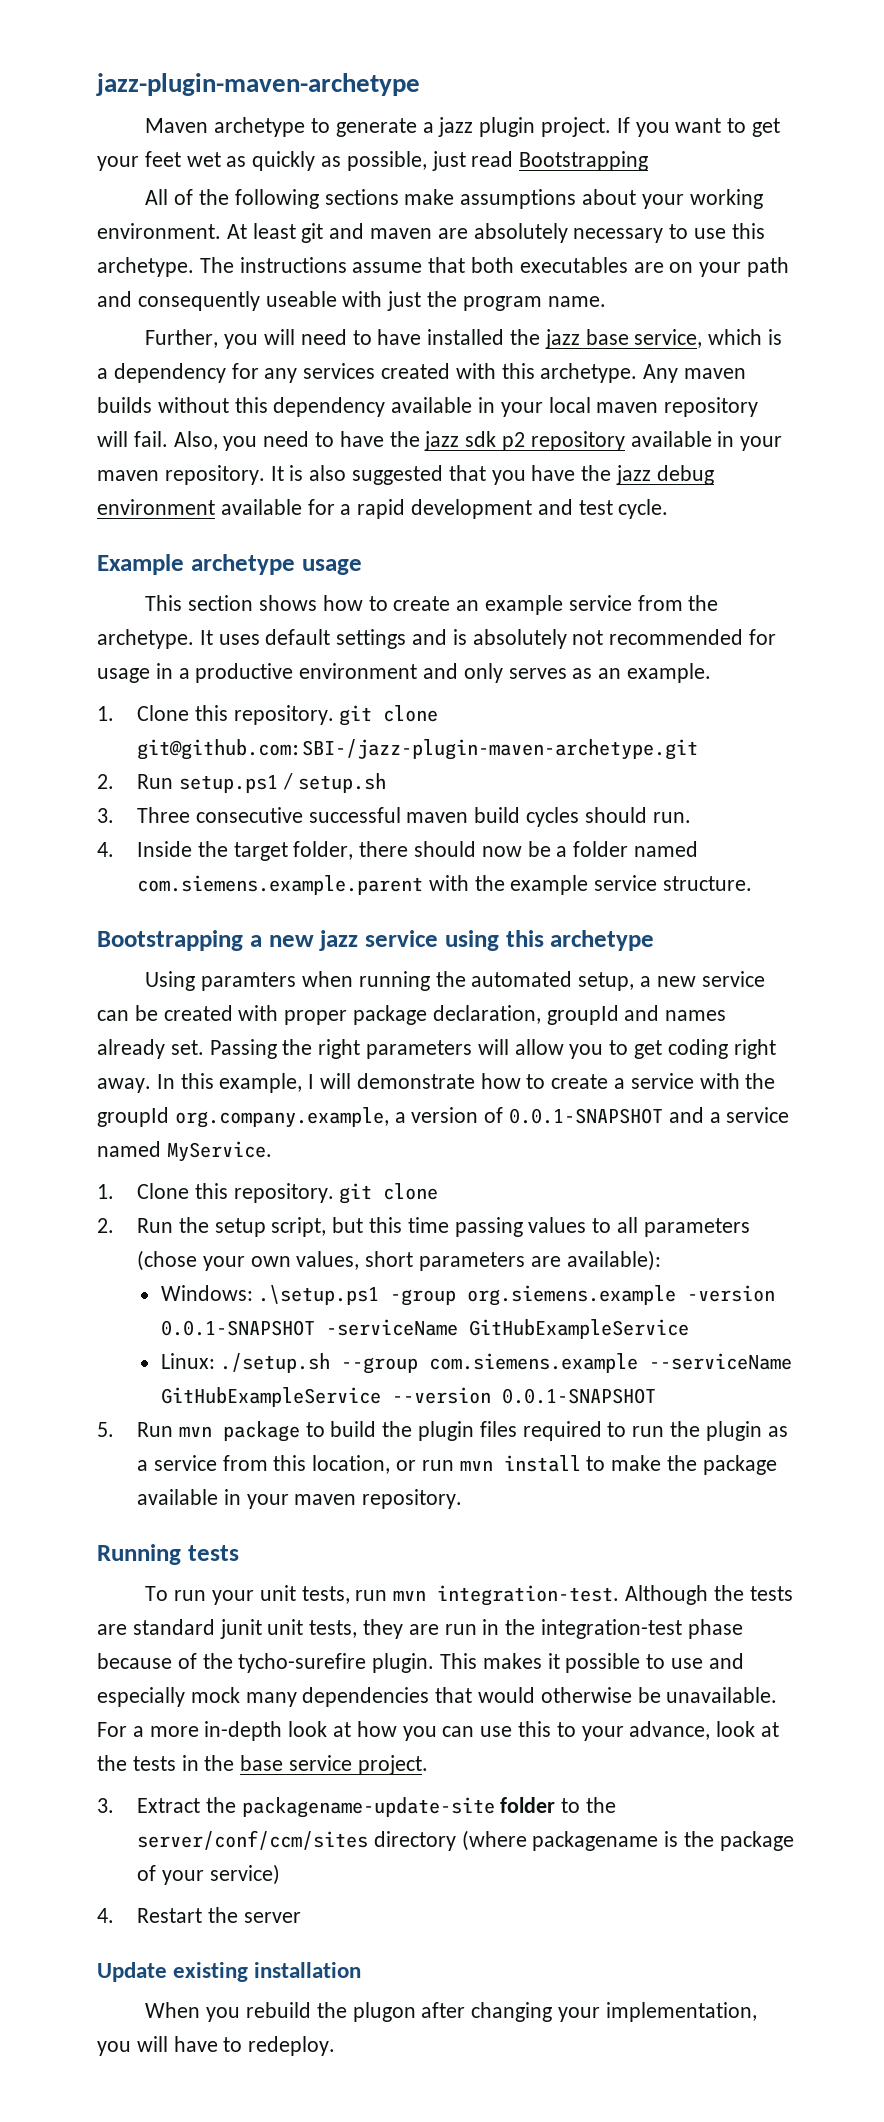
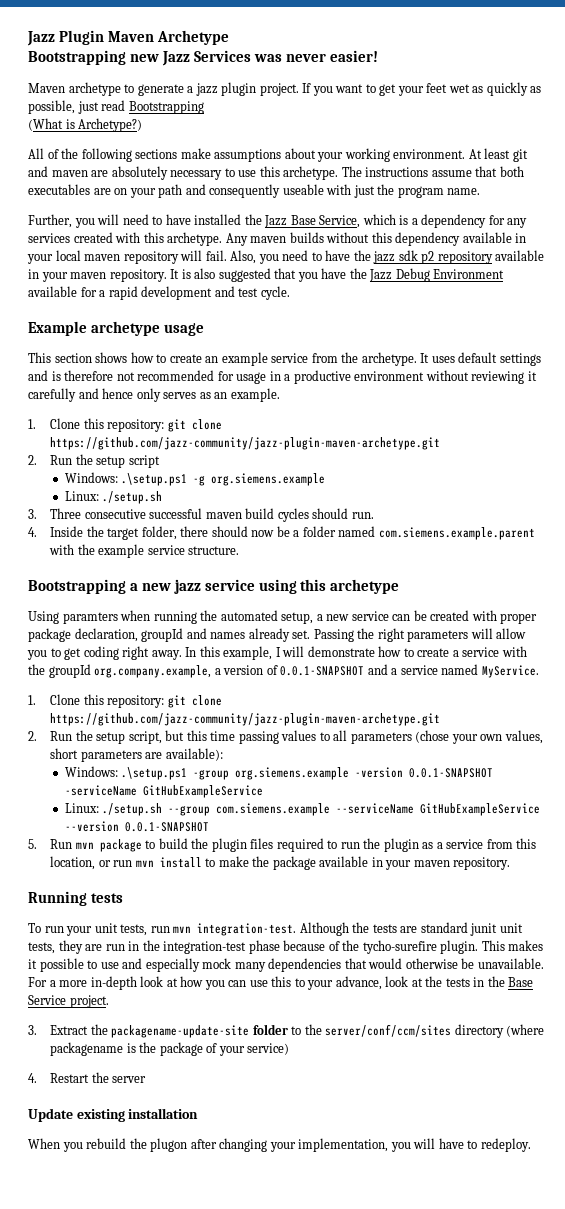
[96,73,420,96] jazz-plugin-maven-archetype -> [27,30,230,46] [28,50,379,66] Jazz Plugin Maven Archetype // Bootstrapping new Jazz Services was never easier!
(649, 161) none -> [28,118,143,132] // (What is Archetype?)
[544,329,703,349] jazz base service, -> [264,215,361,228] Jazz Base Service,
[616,465,714,485] [97,499,215,515] jazz debug environment -> [369,268,505,282] Jazz Debug Environment
[472,629,567,649] absolutely -> [64,370,114,381] therefore
[423,663,459,679] and -> [425,370,537,384] [28,388,134,402] without reviewing it carefully and hence
[233,705,439,726] [136,739,698,760] [97,773,387,793] repository. git clone git@github.com:SBI-/jazz-plugin-maven-archetype.git // 2. Run setup.ps1 / setup.sh -> [107,419,222,432] [50,437,441,450] [28,454,160,468] [64,472,326,486] [64,491,163,504] repository: git clone https://github.com/jazz-community/jazz-plugin-maven-archetype.git // 2. Run the setup script // Windows: .\setup.ps1 -g org.siemens.example // Linux: ./setup.sh
[233,1183,439,1204] repository. git clone -> [107,695,222,708] [50,713,441,726] repository: git clone https://github.com/jazz-community/jazz-plugin-maven-archetype.git
[240,1755,353,1771] base service -> [508,977,534,987] [28,995,66,1005] Base Service

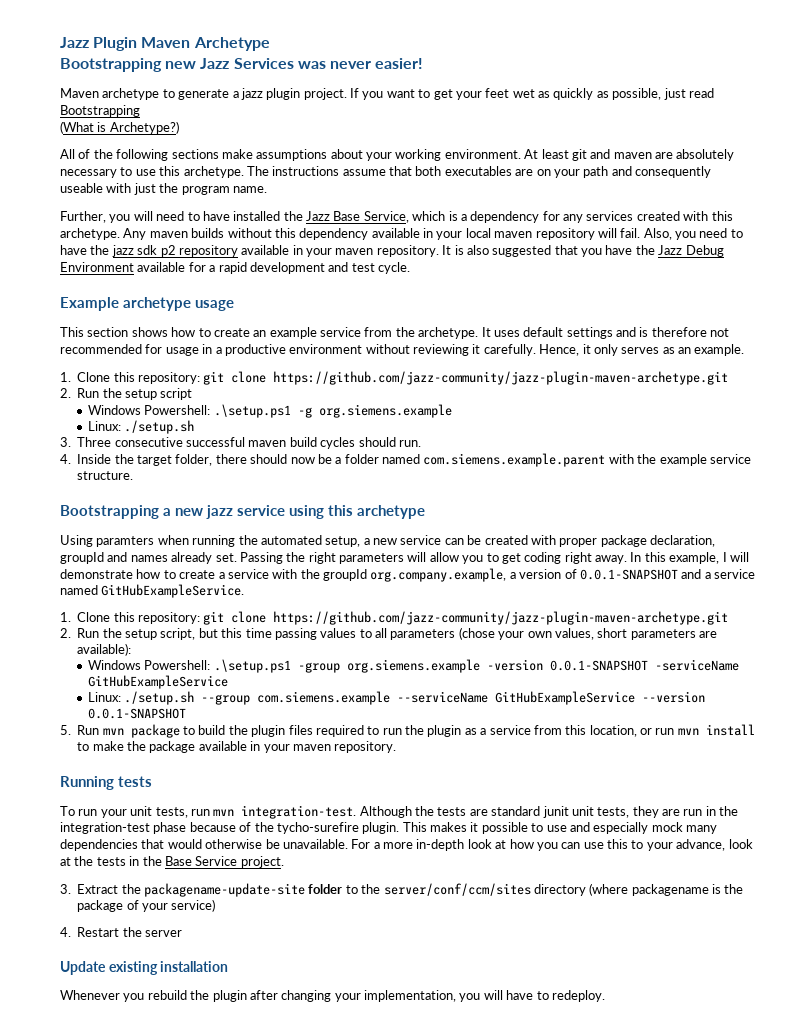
[28,388,134,402] carefully and hence -> [483,344,591,356] carefully. Hence, it
[64,472,118,483] Windows: -> [87,405,211,415] Windows Powershell:
[481,665,539,678] MyService. -> [101,584,245,598] GitHubExampleService.
[64,766,118,777] Windows: -> [87,660,211,670] Windows Powershell:
[28,1138,60,1149] When -> [60,990,120,1000] Whenever
[150,1138,188,1152] plugon -> [212,990,247,1002] plugin

